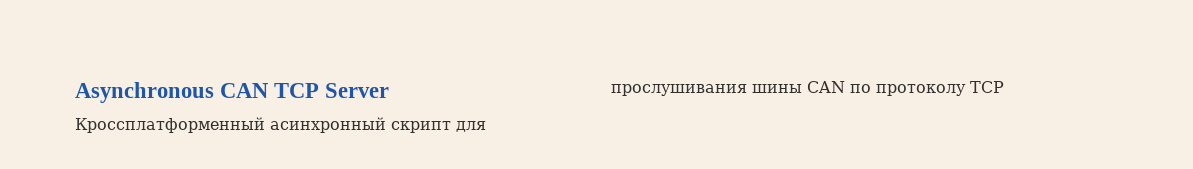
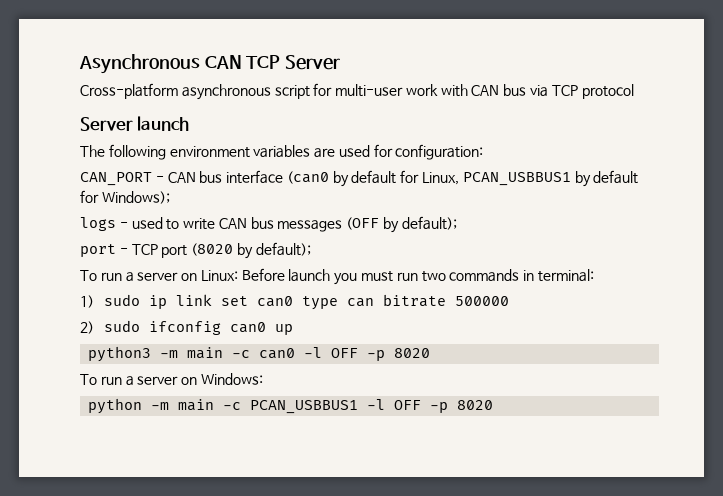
[75,117,486,133] [611,81,1004,96] Кроссплатформенный асинхронный скрипт для прослушивания шины CAN по протоколу TCP -> [80,83,634,100] [80,116,190,131] [80,144,484,160] [80,170,639,187] [80,190,170,204] [80,216,457,233] [80,242,311,259] [80,268,594,285] [80,294,510,310] [80,320,294,335] [88,346,431,362] [80,373,263,386] [88,398,494,414] Cross-platform asynchronous script for multi-user work with CAN bus via TCP protocol // Server launch // The following environment variables are used for configuration: // CAN_PORT - CAN bus interface (can0 by default for Linux, PCAN_USBBUS1 by default for Windows); // logs - used to write CAN bus messages (OFF by default); // port - TCP port (8020 by default); // To run a server on Linux: Before launch you must run two commands in terminal: // 1) sudo ip link set can0 type can bitrate 500000 // 2) sudo ifconfig can0 up // python3 -m main -c can0 -l OFF -p 8020 // To run a server on Windows: // python -m main -c PCAN_USBBUS1 -l OFF -p 8020

